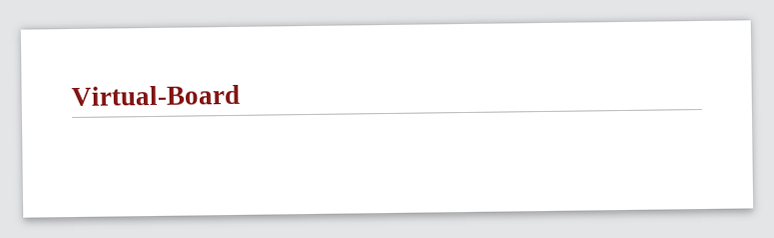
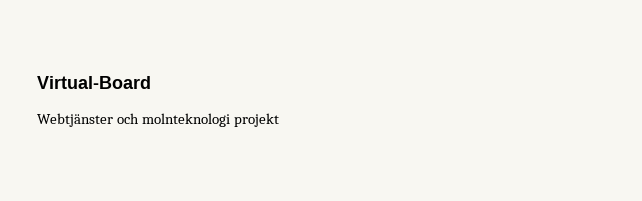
(240, 95) none -> [37,113,279,127] // Webtjänster och molnteknologi projekt

